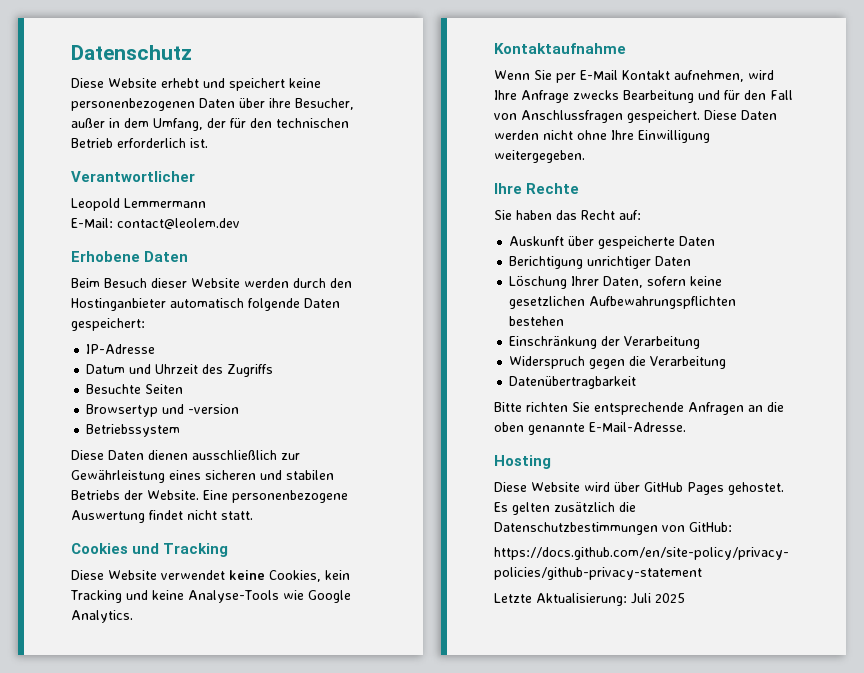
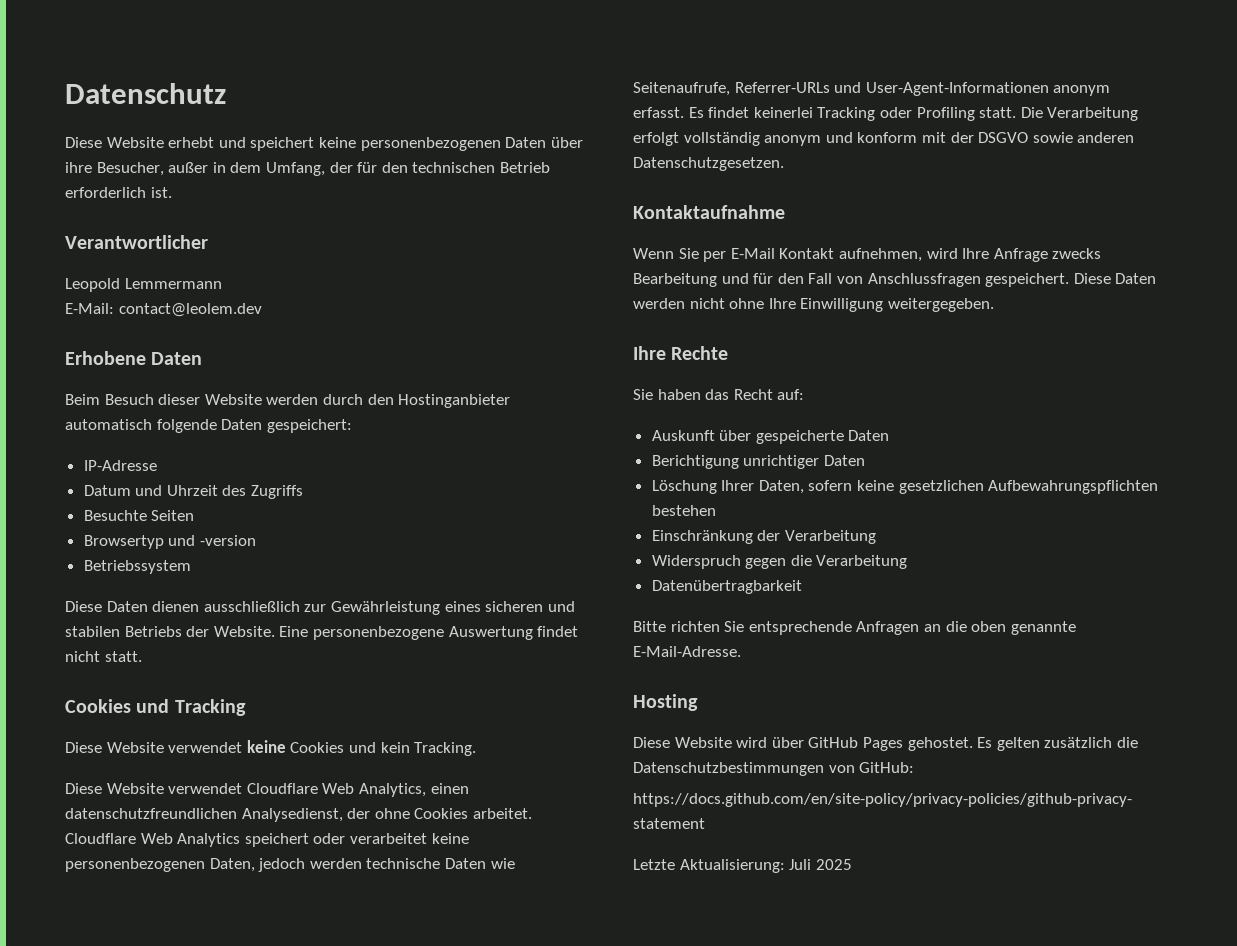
[269,570,350,582] [70,590,351,603] [71,610,133,623] Cookies, kein Tracking und keine Analyse-Tools wie Google Analytics. -> [290,742,477,756] [65,783,469,797] [65,808,532,822] [65,833,469,847] [65,858,515,872] [633,82,1111,96] [633,107,1139,121] [633,132,1135,146] [633,157,784,171] Cookies und kein Tracking. // Diese Website verwendet Cloudflare Web Analytics, einen datenschutzfreundlichen Analysedienst, der ohne Cookies arbeitet. Cloudflare Web Analytics speichert oder verarbeitet keine personenbezogenen Daten, jedoch werden technische Daten wie Seitenaufrufe, Referrer-URLs und User-Agent-Informationen anonym erfasst. Es findet keinerlei Tracking oder Profiling statt. Die Verarbeitung erfolgt vollständig anonym und konform mit der DSGVO sowie anderen Datenschutzgesetzen.

